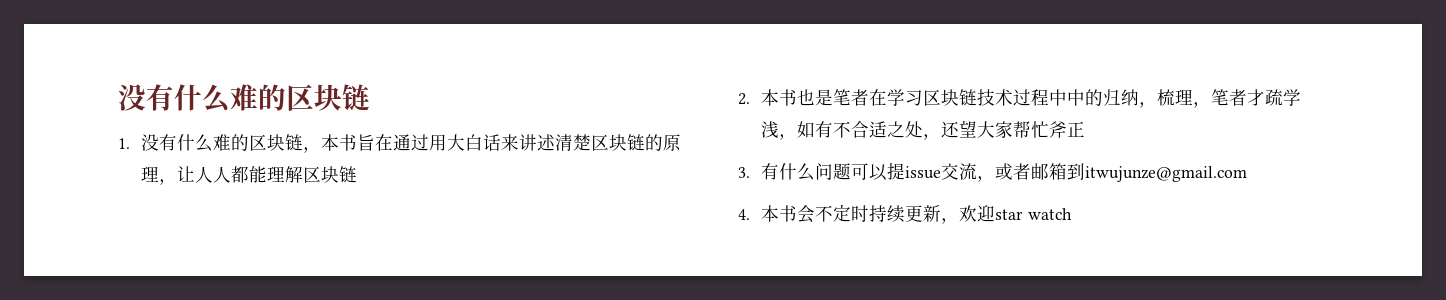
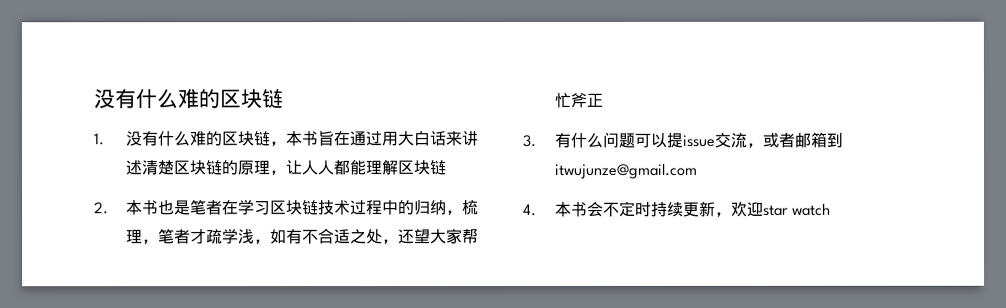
[1066,89,1085,106] 中 -> (399, 208) none

